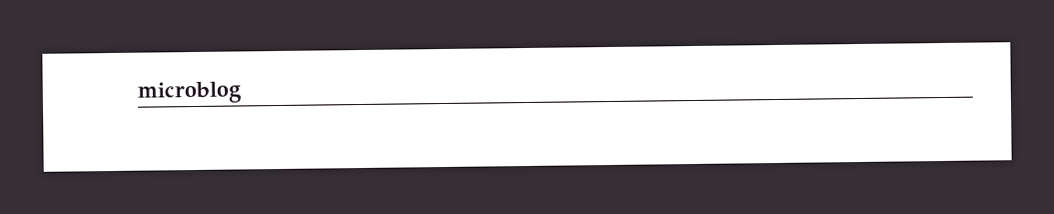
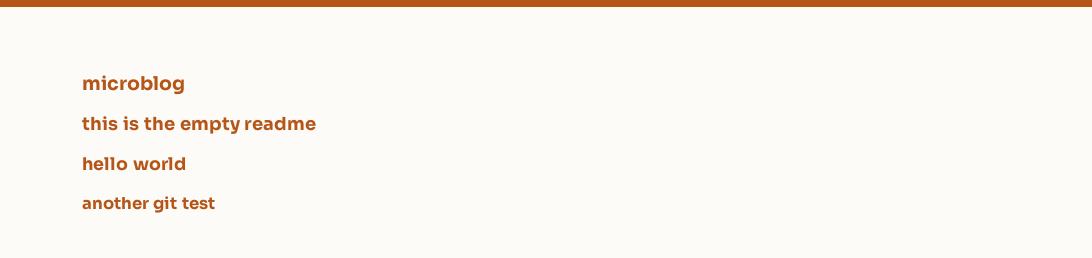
(241, 92) none -> [82,116,317,134] [82,157,186,171] [82,196,215,213] // this is the empty readme // hello world // another git test

